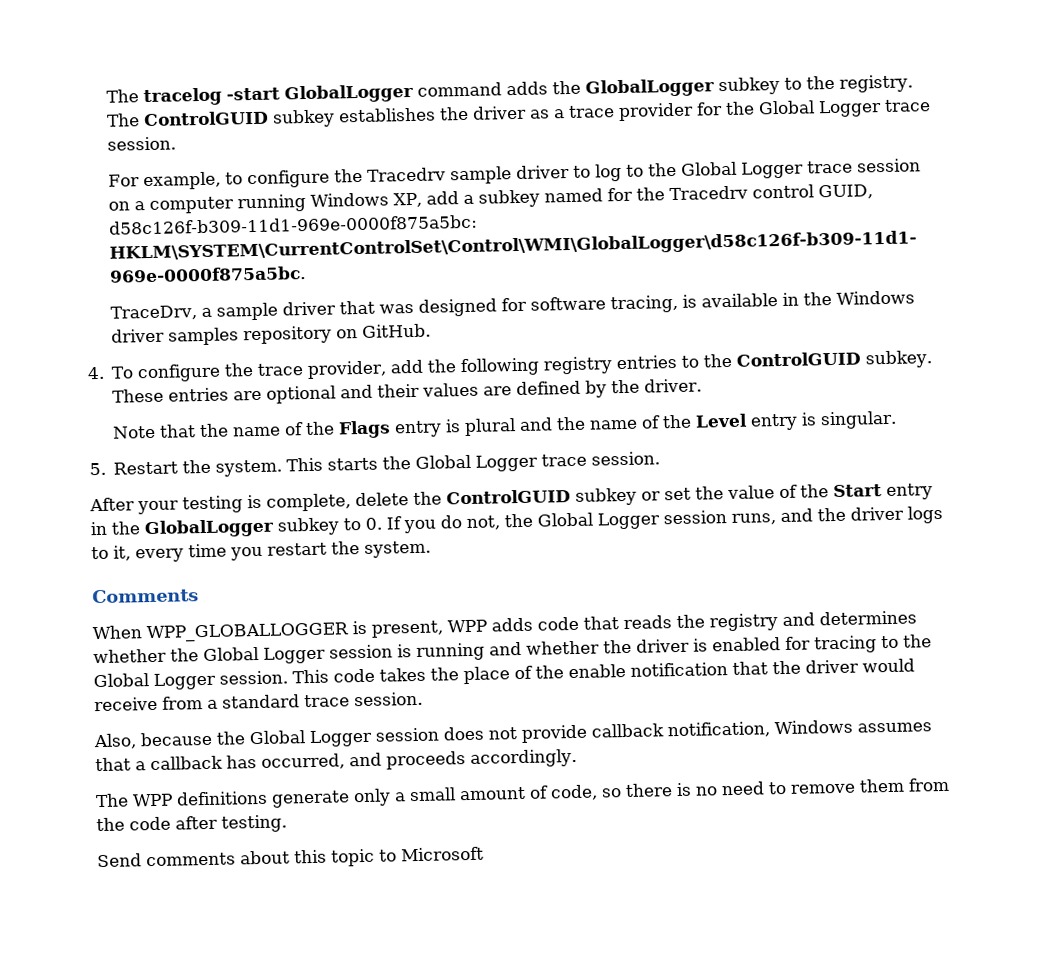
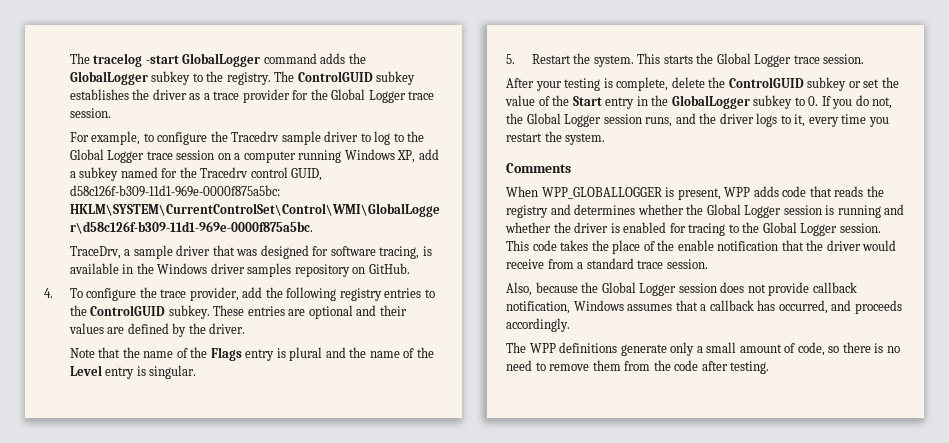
[97,846,484,868] // Send comments about this topic to Microsoft -> (770, 367) none

